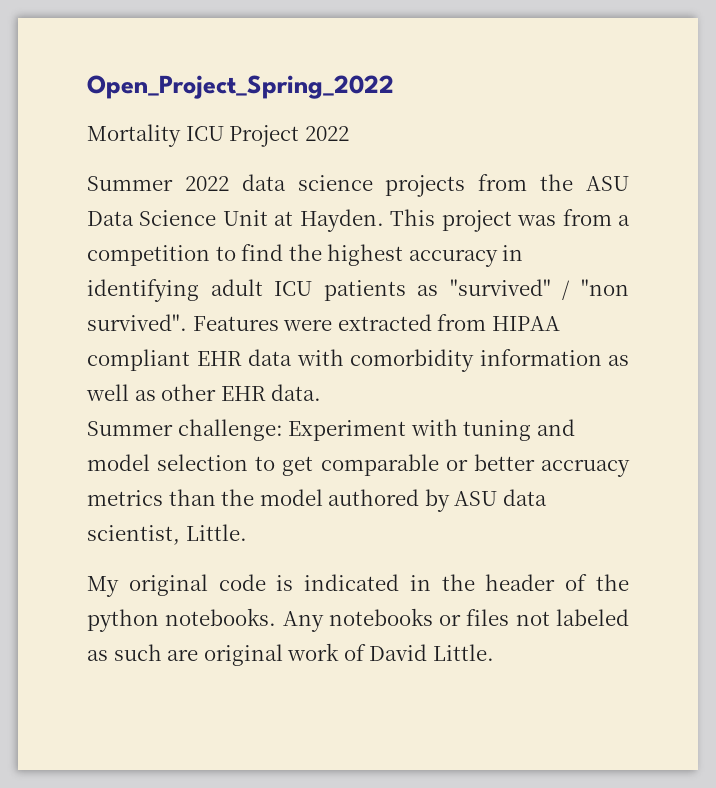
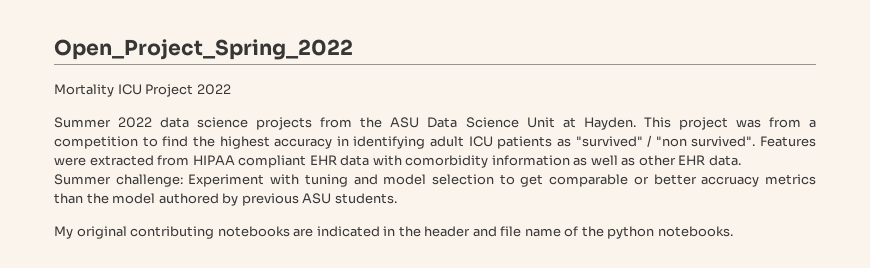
[454,489,547,506] [87,524,247,545] ASU data scientist, Little. -> [241,193,397,206] previous ASU students.
[218,574,294,591] code is -> [130,226,314,239] contributing notebooks are
(556, 582) none -> [472,226,561,237] and file name
[282,608,629,632] [87,643,494,666] Any notebooks or files not labeled as such are original work of David Little. -> (733, 231) none

